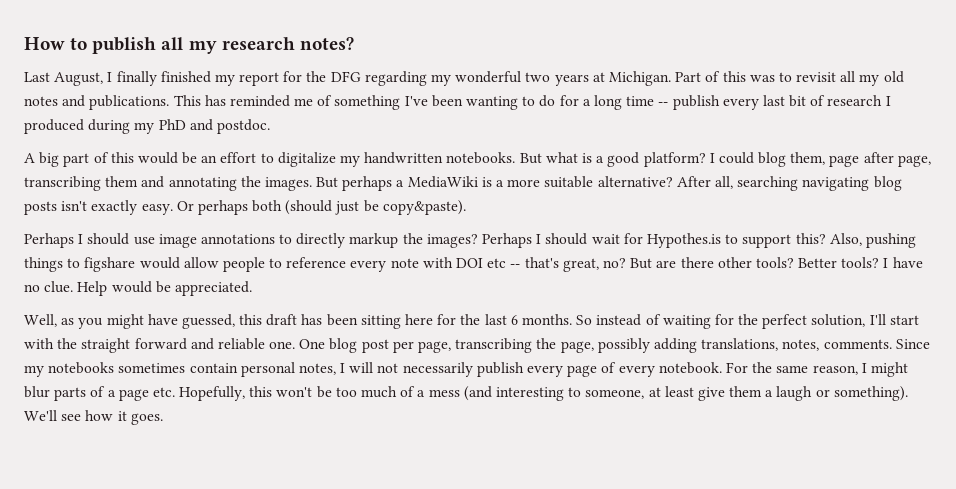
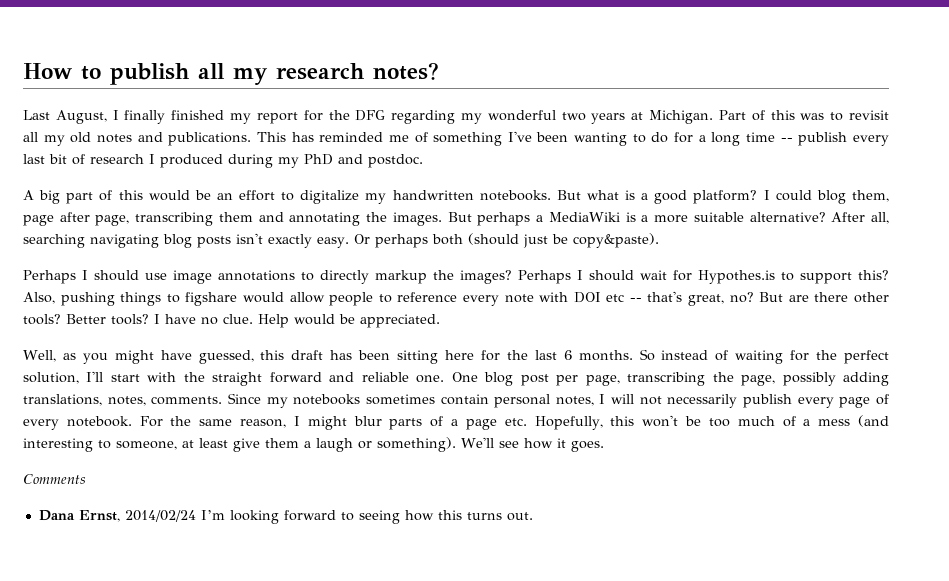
(163, 419) none -> [23,474,86,484] [38,510,533,524] // Comments // Dana Ernst, 2014/02/24 I’m looking forward to seeing how this turns out.

